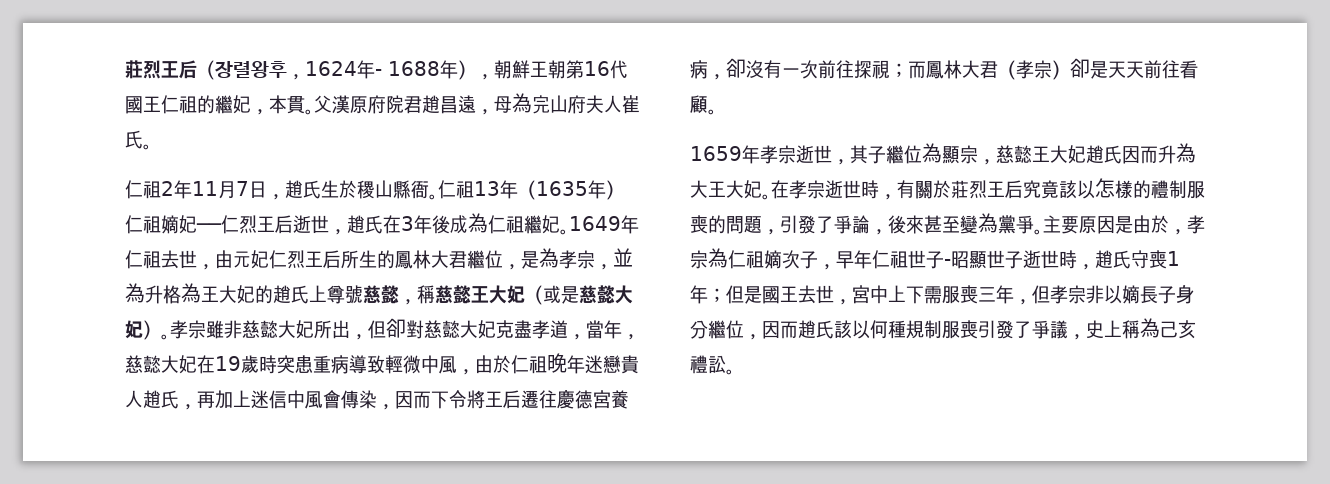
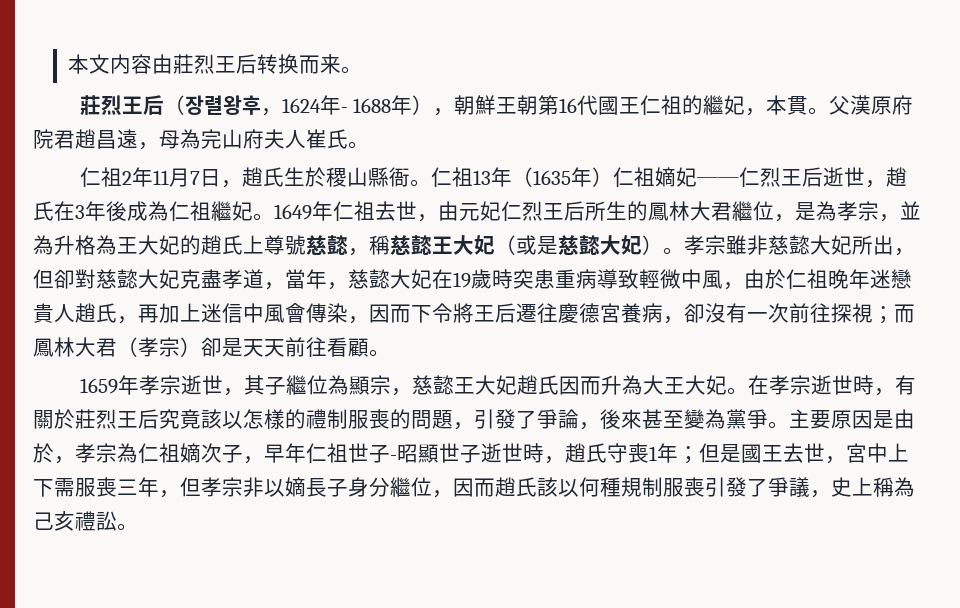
(125, 69) none -> [67,54,362,74] 本文内容由莊烈王后转换而来。 //

